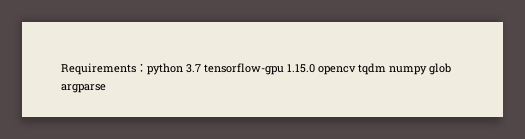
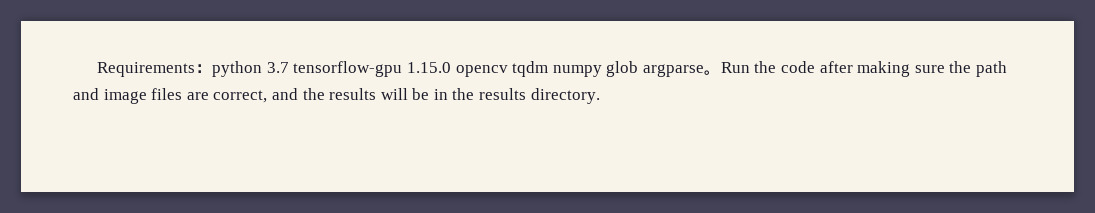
(106, 88) none -> [703,61,1007,77] [73,88,600,104] 。Run the code after making sure the path and image files are correct, and the results will be in the results directory.

